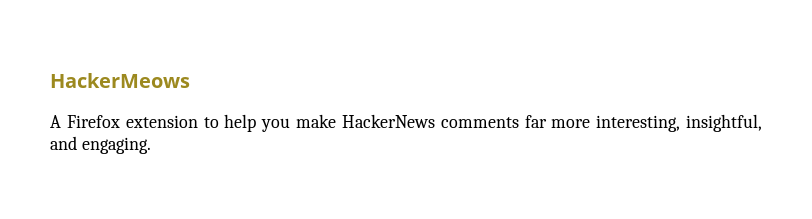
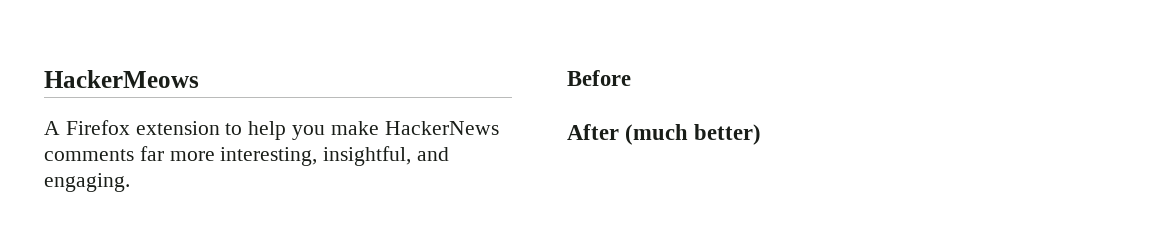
(151, 145) none -> [567,70,631,86] [567,124,762,145] // Before // After (much better)

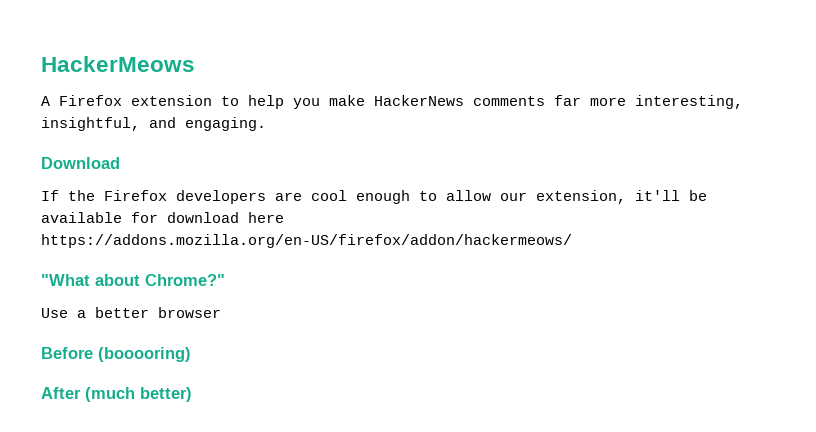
(130, 182) none -> [41,157,120,169] [41,190,707,204] [41,212,284,223] [41,234,572,248] [41,274,225,286] [41,307,221,318] // Download // If the Firefox developers are cool enough to allow our extension, it'll be available for download here https://addons.mozilla.org/en-US/firefox/addon/hackermeows/ // "What about Chrome?" // Use a better browser
(631, 78) none -> [98,347,191,362] (booooring)

